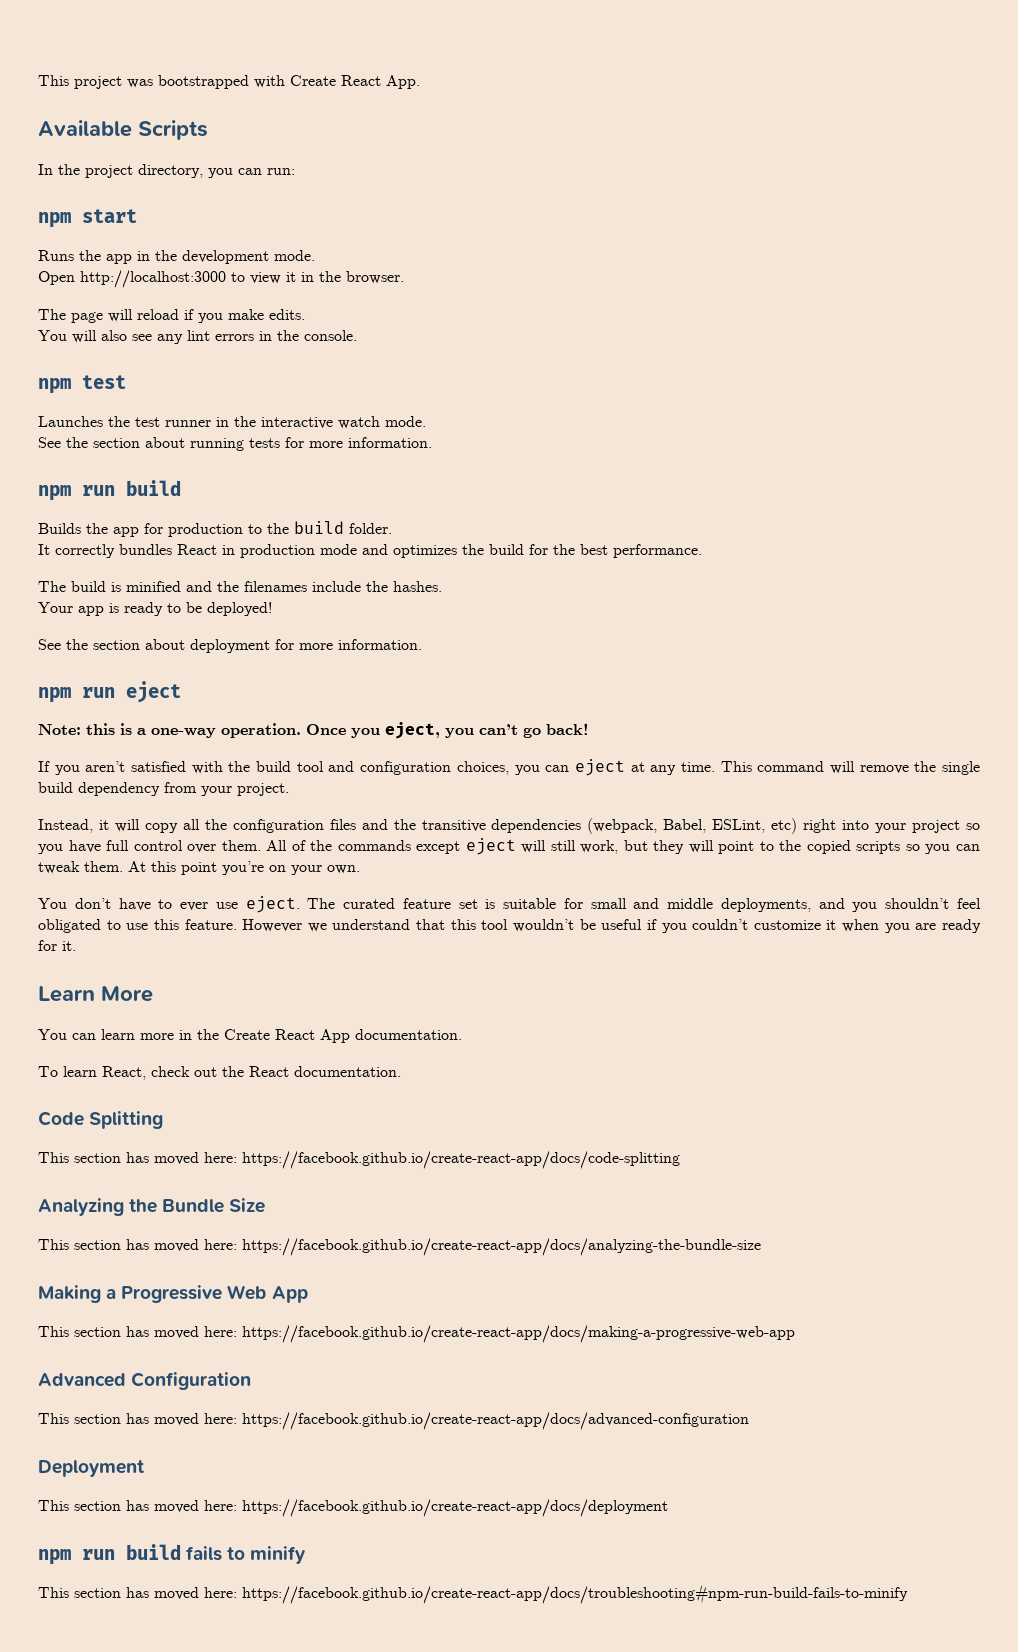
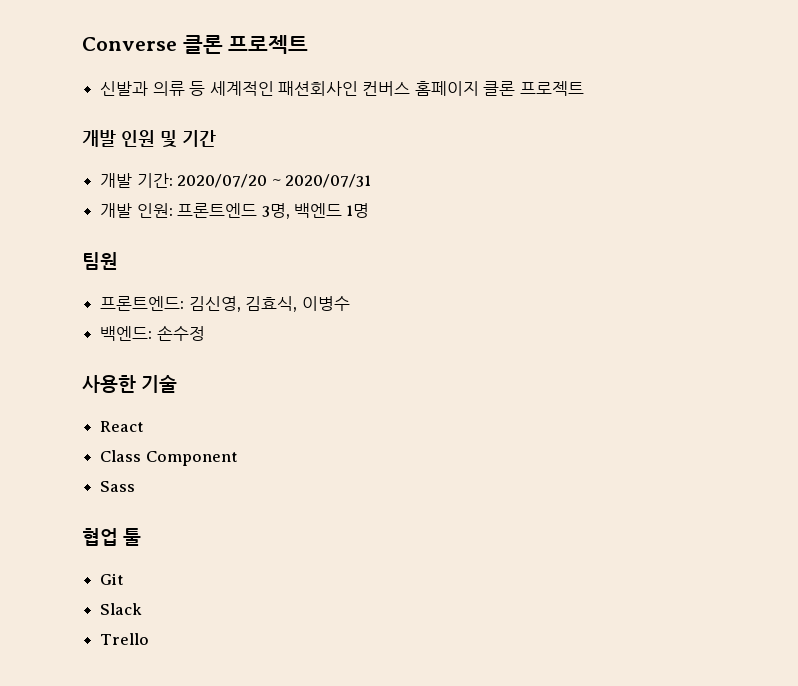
[38,75,420,89] [38,120,208,140] [38,164,295,178] [38,209,137,228] [38,250,315,264] [38,270,404,288] [38,309,305,323] [38,330,357,344] [38,375,126,394] [38,416,426,429] [38,437,432,451] [38,480,181,501] [38,521,392,537] [38,544,702,558] [38,581,442,592] [38,602,272,616] [38,639,422,653] [38,681,181,703] [38,722,589,739] [38,759,980,776] [38,782,289,796] [38,818,981,834] [38,838,980,855] [38,861,360,875] [38,896,982,913] [38,919,981,933] [38,940,76,951] [38,986,153,1002] [38,1029,462,1043] [38,1066,401,1080] [38,1111,164,1129] [38,1151,680,1169] [38,1198,266,1216] [38,1238,761,1256] [38,1285,308,1303] [38,1325,795,1343] [38,1372,252,1390] [38,1412,749,1430] [38,1460,144,1477] [38,1499,668,1517] [38,1544,306,1565] [38,1584,908,1604] This project was bootstrapped with Create React App. // Available Scripts // In the project directory, you can run: // npm start // Runs the app in the development mode. // Open http://localhost:3000 to view it in the browser. // The page will reload if you make edits. // You will also see any lint errors in the console. // npm test // Launches the test runner in the interactive watch mode. // See the section about running tests for more information. // npm run build // Builds the app for production to the build folder. // It correctly bundles React in production mode and optimizes the build for the best performance. // The build is minified and the filenames include the hashes. // Your app is ready to be deployed! // See the section about deployment for more information. // npm run eject // Note: this is a one-way operation. Once you eject, you can’t go back! // If you aren’t satisfied with the build tool and configuration choices, you can eject at any time. This command will remove the single build dependency from your project. // Instead, it will copy all the configuration files and the transitive dependencies (webpack, Babel, ESLint, etc) right into your project so you have full control over them. All of the commands except eject will still work, but they will point to the copied scripts so you can tweak them. At this point you’re on your own. // You don’t have to ever use eject. The curated feature set is suitable for small and middle deployments, and you shouldn’t feel obligated to use this feature. However we understand that this tool wouldn’t be useful if you couldn’t customize it when you are ready for it. // Learn More // You can learn more in the Create React App documentation. // To learn React, check out the React documentation. // Code Splitting // This section has moved here: https://facebook.github.io/create-react-app/docs/code-splitting // Analyzing the Bundle Size // This section has moved here: https://facebook.github.io/create-react-app/docs/analyzing-the-bundle-size // Making a Progressive Web App // This section has moved here: https://facebook.github.io/create-react-app/docs/making-a-progressive-web-app // Advanced Configuration // This section has moved here: https://facebook.github.io/create-react-app/docs/advanced-configuration // Deployment // This section has moved here: https://facebook.github.io/create-react-app/docs/deployment // npm run build fails to minify // This section has moved here: https://facebook.github.io/create-react-app/docs/troubleshooting#npm-run-build-fails-to-minify -> [82,35,309,54] [100,81,584,96] [82,130,216,148] [100,173,371,188] [100,203,370,219] [82,252,118,270] [100,296,350,312] [100,325,205,341] [82,375,178,393] [100,421,145,432] [100,450,238,466] [100,481,136,492] [82,528,142,546] [100,573,125,585] [100,603,143,615] [100,633,150,645] Converse 클론 프로젝트 // 신발과 의류 등 세계적인 패션회사인 컨버스 홈페이지 클론 프로젝트 // 개발 인원 및 기간 // 개발 기간: 2020/07/20 ~ 2020/07/31 // 개발 인원: 프론트엔드 3명, 백엔드 1명 // 팀원 // 프론트엔드: 김신영, 김효식, 이병수 // 백엔드: 손수정 // 사용한 기술 // React // Class Component // Sass // 협업 툴 // Git // Slack // Trello

